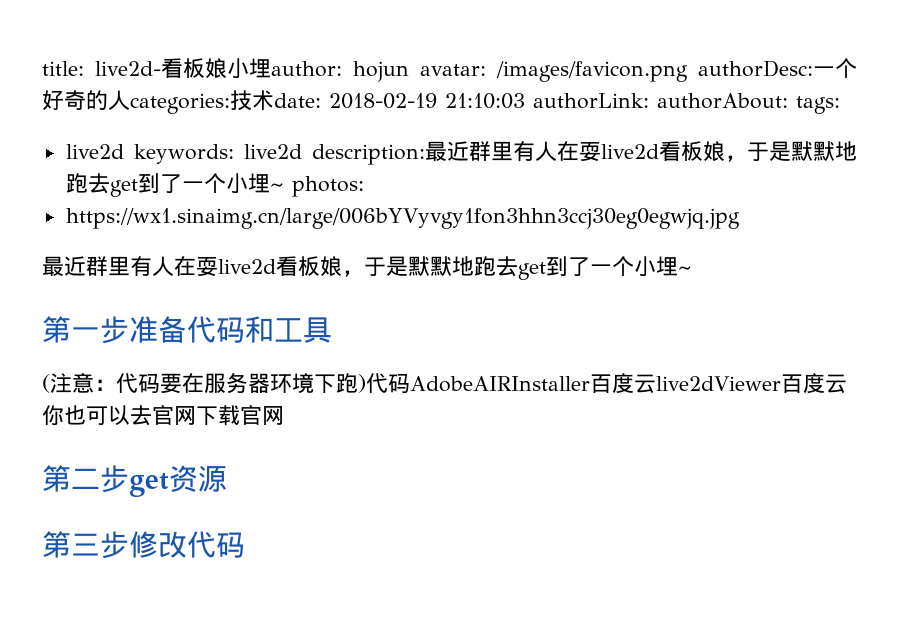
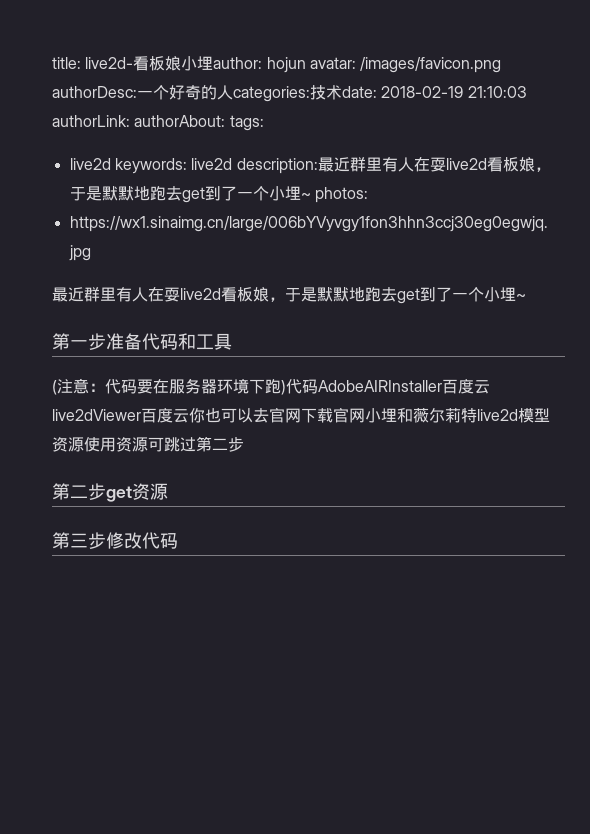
(284, 415) none -> [365,408,550,423] [52,436,244,452] 小埋和薇尔莉特live2d模型资源使用资源可跳过第二步

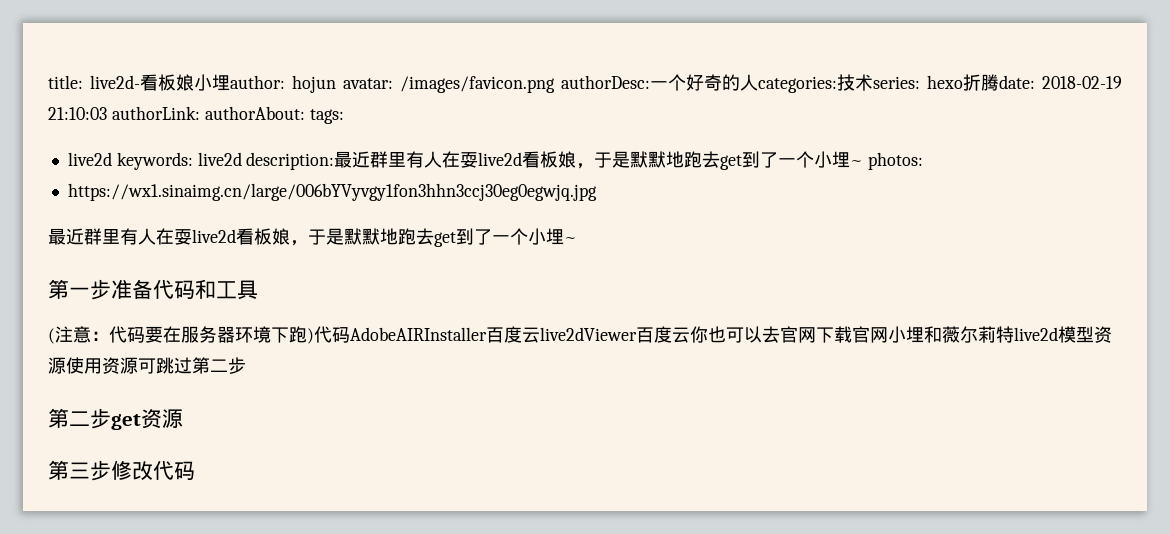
(342, 92) none -> [873,74,999,91] series: hexo折腾

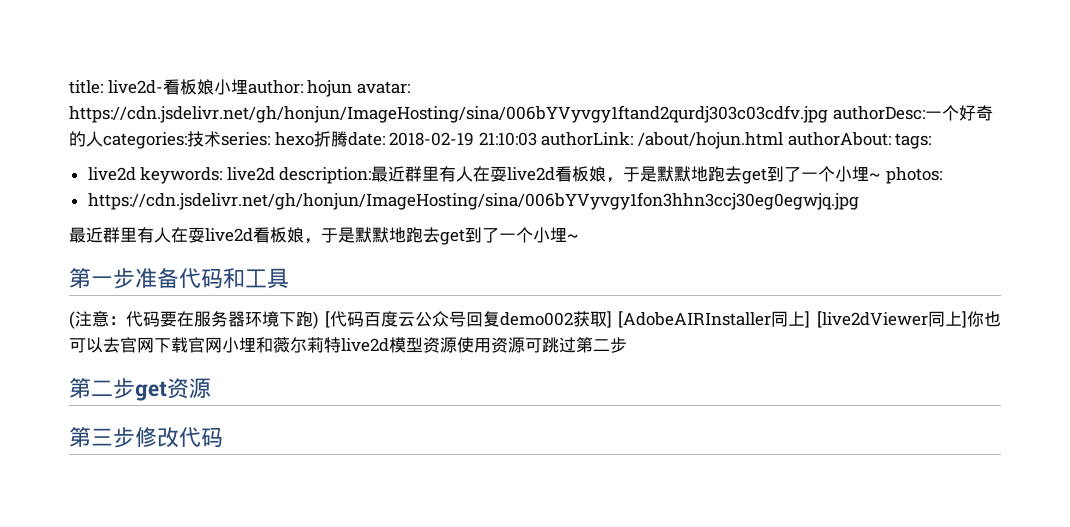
[400,76,555,93] /images/favicon.png -> [69,105,828,123] https://cdn.jsdelivr.net/gh/honjun/ImageHosting/sina/006bYVyvgy1ftand2qurdj303c03cdfv.jpg
(200, 113) none -> [637,132,783,149] /about/hojun.html
[67,183,597,201] https://wx1.sinaimg.cn/large/006bYVyvgy1fon3hhn3ccj30eg0egwjq.jpg -> [87,192,859,210] https://cdn.jsdelivr.net/gh/honjun/ImageHosting/sina/006bYVyvgy1fon3hhn3ccj30eg0egwjq.jpg
[314,326,690,343] 代码AdobeAIRInstaller百度云live2dViewer百度云 -> [324,311,967,328] [代码百度云公众号回复demo002获取] [AdobeAIRInstaller同上] [live2dViewer同上]

